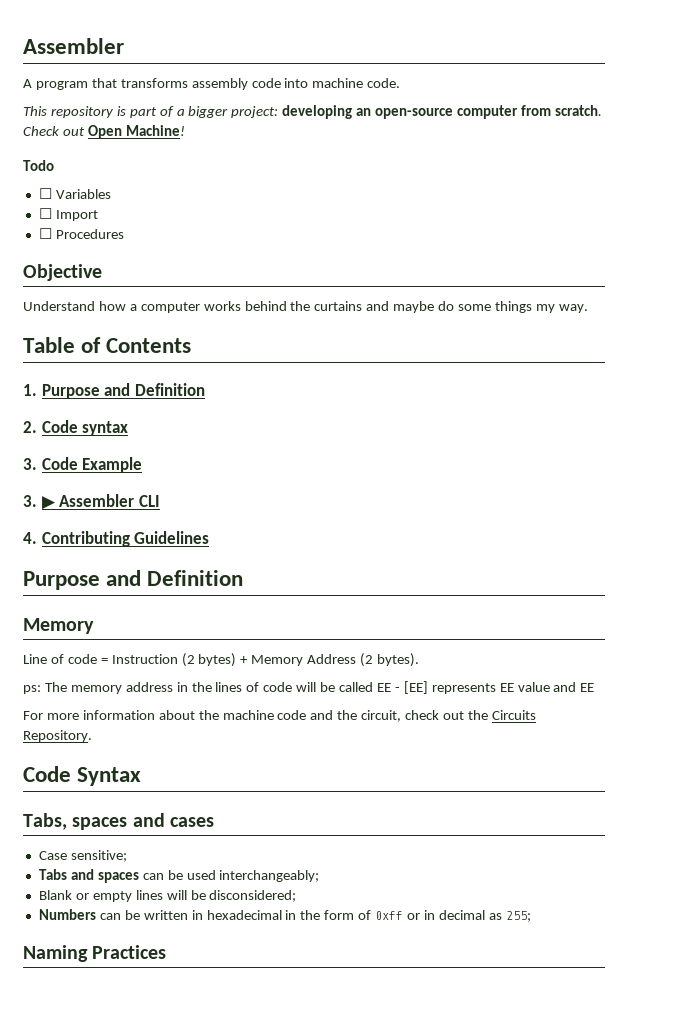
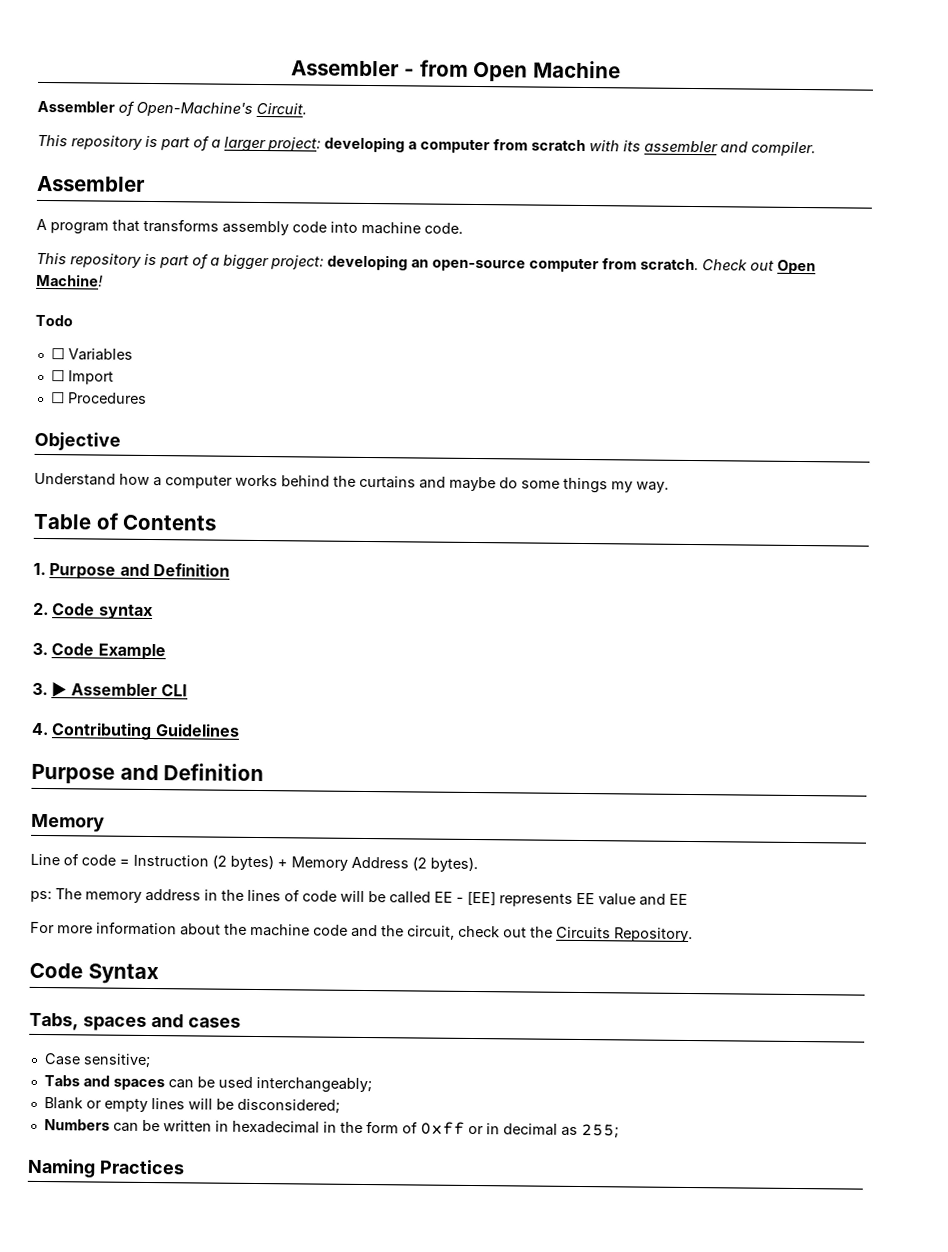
[23,38,124,54] Assembler -> [291,59,621,82] [37,100,307,117] [37,134,816,157] [37,175,145,192] Assembler - from Open Machine // Assembler of Open-Machine's Circuit. // This repository is part of a larger project: developing a computer from scratch with its assembler and compiler. // Assembler

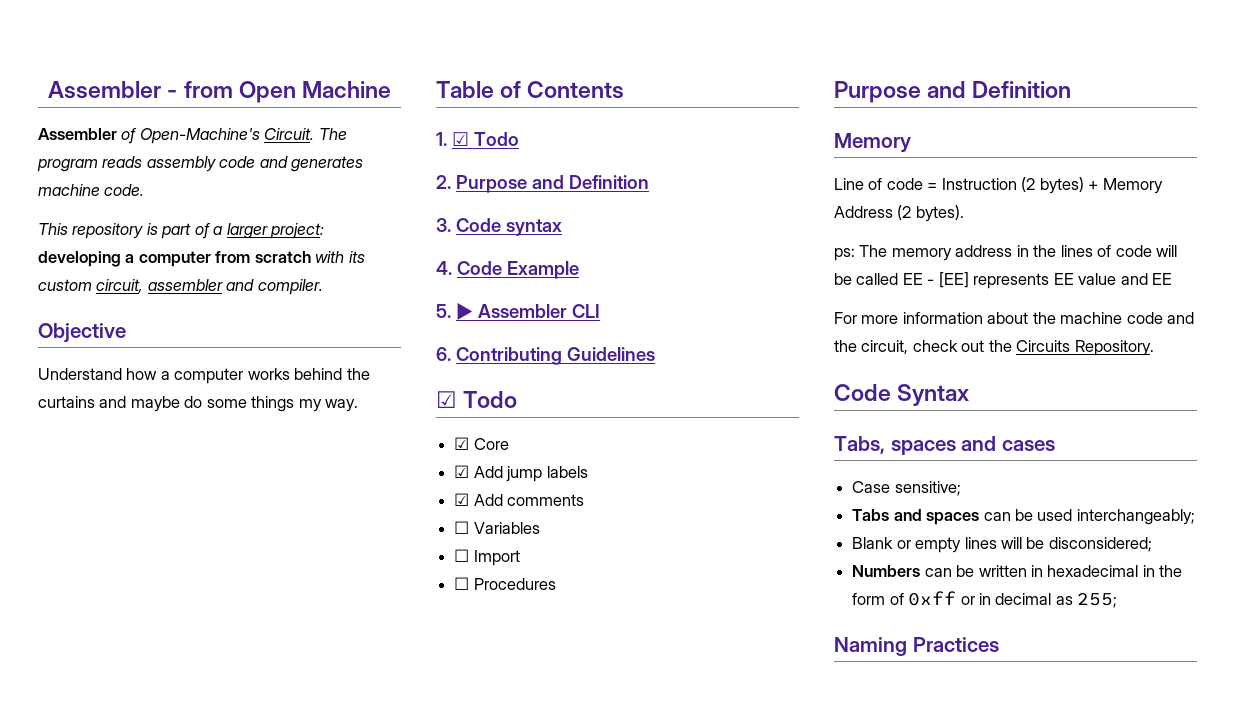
(307, 108) none -> [318,128,347,140] [37,156,364,172] [38,184,145,196] The program reads assembly code and generates machine code.
(641, 146) none -> [38,279,144,293] custom circuit,
[37,175,145,192] [36,218,463,236] [36,252,816,275] [36,273,103,287] [35,314,73,327] [50,348,133,361] [50,370,114,385] [50,392,147,404] // Assembler // A program that transforms assembly code into machine code. // This repository is part of a bigger project: developing an open-source computer from scratch. Check out Open Machine! // Todo // ☐ Variables // ☐ Import // ☐ Procedures -> (323, 287) none
[49,563,230,580] [33,602,49,616] Purpose and Definition // 2. -> [451,132,519,146] [436,175,649,193] [436,218,451,232] ☑ Todo // 2. Purpose and Definition // 3.
[32,642,48,656] 3. -> [436,261,452,275] 4.
[32,682,48,696] 3. -> [436,304,451,318] 5.
[31,722,49,736] 4. -> [436,347,451,361] 6.
(240, 730) none -> [436,391,518,408] [454,437,509,450] [454,465,588,482] [454,493,585,506] [454,521,540,534] [454,549,520,566] [454,577,556,590] // ☑ Todo // ☑ Core // ☑ Add jump labels // ☑ Add comments // ☐ Variables // ☐ Import // ☐ Procedures

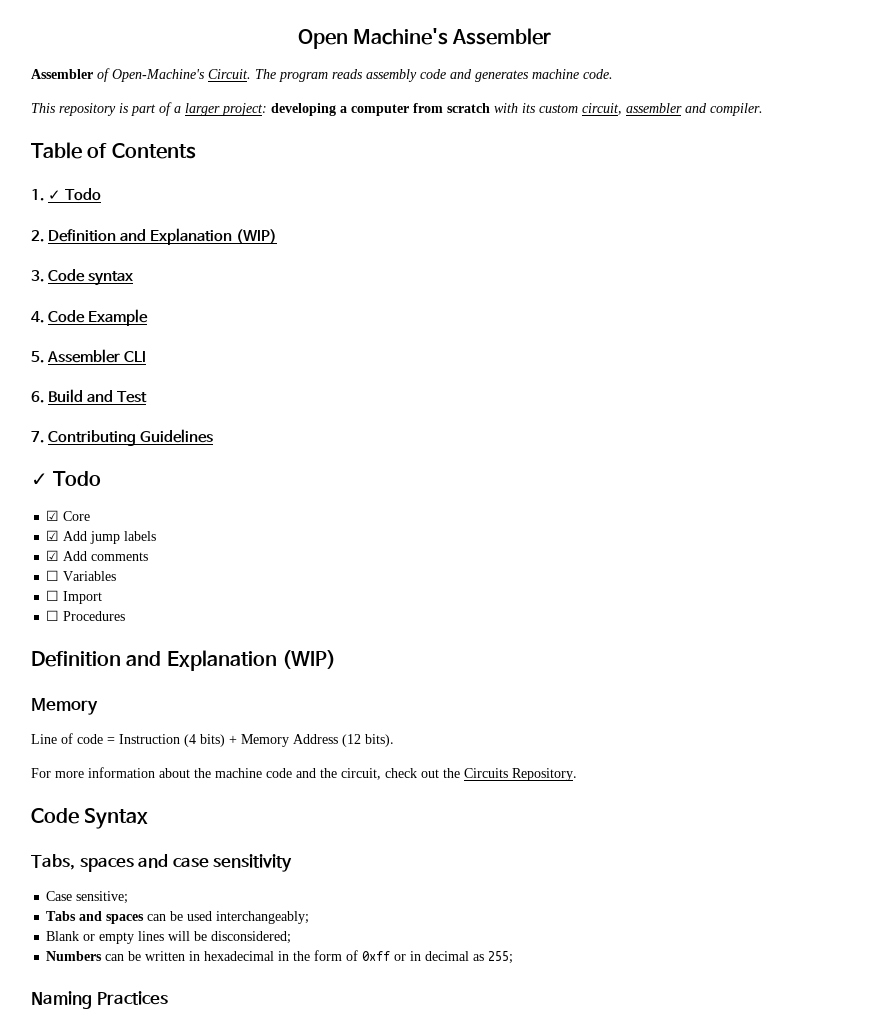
[48,81,391,103] Assembler - from Open Machine -> [297,28,552,49] Open Machine's Assembler
[38,323,126,343] [38,368,370,384] [38,396,359,412] // Objective // Understand how a computer works behind the curtains and maybe do some things my way. -> (763, 109) none
[451,132,469,146] ☑ -> [47,190,61,200] ✓
[455,175,649,193] Purpose and Definition -> [47,228,277,245] Definition and Explanation (WIP)
[455,303,473,320] ▶ -> (44, 357) none
(451, 354) none -> [47,389,147,403] [31,431,44,443] Build and Test // 7.
[436,391,457,408] ☑ -> [31,473,48,486] ✓
[834,81,1072,103] Purpose and Definition -> [31,650,336,671] Definition and Explanation (WIP)
[1021,177,1084,194] (2 bytes) -> [184,734,225,747] (4 bits)
[897,205,964,222] [834,245,1178,261] [834,272,1173,289] (2 bytes). // ps: The memory address in the lines of code will be called EE - [EE] represents EE value and EE -> [342,734,394,747] (12 bits).
[1001,440,1055,451] cases -> [172,854,293,872] case sensitivity

